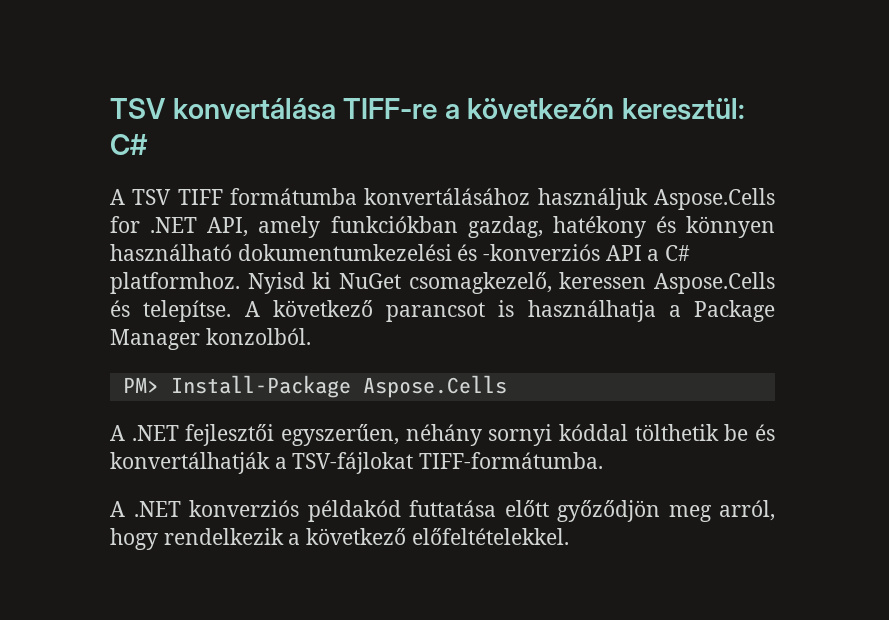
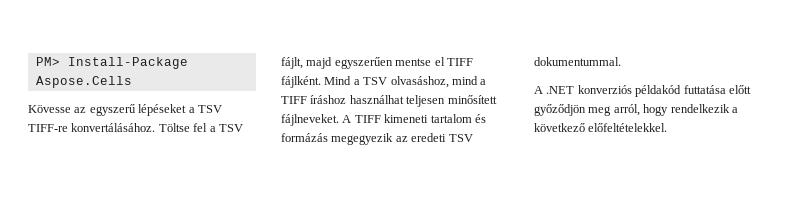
[110,98,745,120] [110,134,148,155] [110,188,776,210] [110,216,775,238] [110,244,691,261] [110,272,775,294] [110,300,775,322] [110,328,311,350] [122,375,507,398] [110,424,775,446] [110,452,604,474] TSV konvertálása TIFF-re a következőn keresztül: C# // A TSV TIFF formátumba konvertálásához használjuk Aspose.Cells for .NET API, amely funkciókban gazdag, hatékony és könnyen használható dokumentumkezelési és -konverziós API a C# platformhoz. Nyisd ki NuGet csomagkezelő, keressen Aspose.Cells és telepítse. A következő parancsot is használhatja a Package Manager konzolból. // PM> Install-Package Aspose.Cells // A .NET fejlesztői egyszerűen, néhány sornyi kóddal tölthetik be és konvertálhatják a TSV-fájlokat TIFF-formátumba. -> [35,57,188,69] [35,76,132,88] [28,104,222,116] [28,123,243,132] [281,57,473,69] [281,76,487,88] [281,95,497,107] [281,114,486,126] [281,133,473,145] [534,57,621,66] PM> Install-Package Aspose.Cells // Kövesse az egyszerű lépéseket a TSV TIFF-re konvertálásához. Töltse fel a TSV fájlt, majd egyszerűen mentse el TIFF fájlként. Mind a TSV olvasáshoz, mind a TIFF íráshoz használhat teljesen minősített fájlneveket. A TIFF kimeneti tartalom és formázás megegyezik az eredeti TSV dokumentummal.

